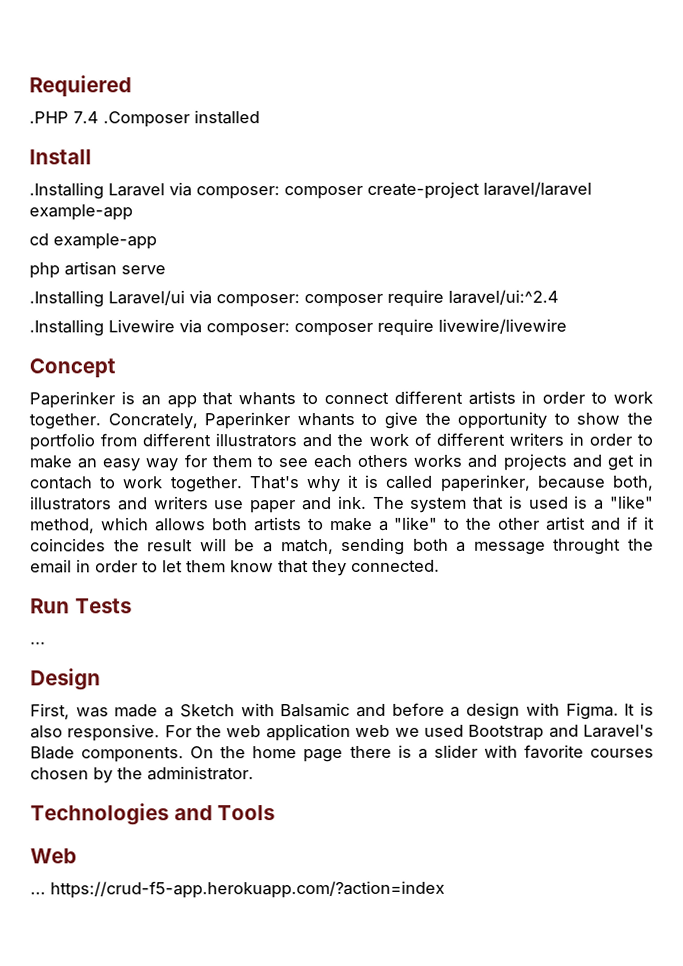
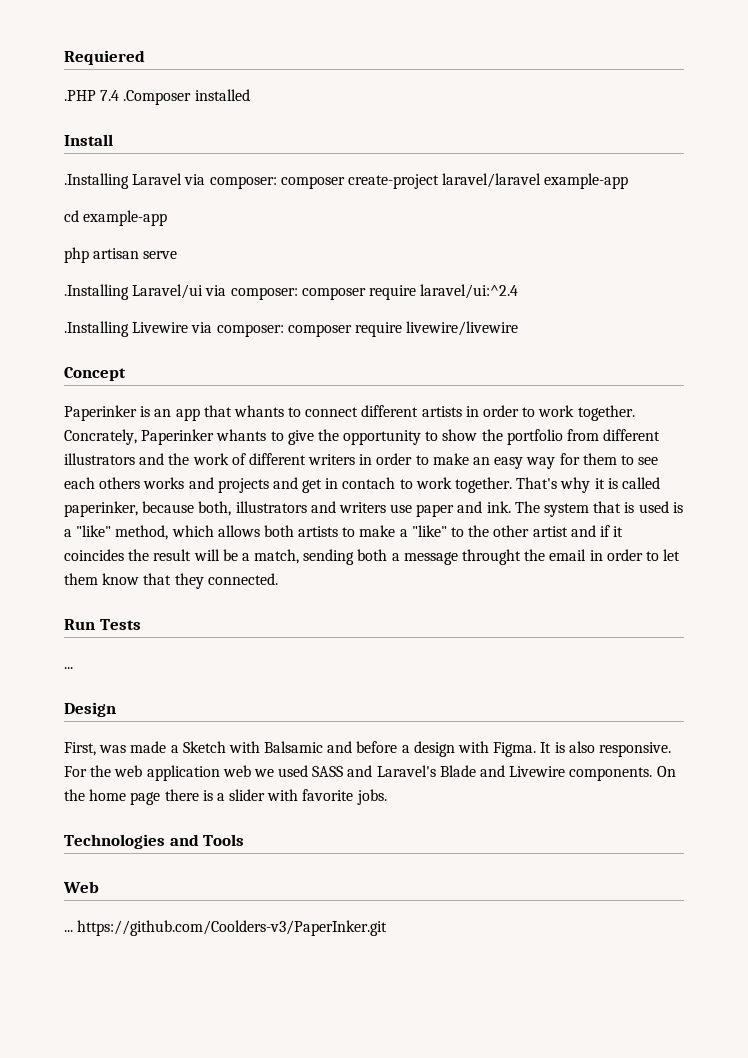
[468,724,545,741] Bootstrap -> [312,766,344,777] SASS
(75, 753) none -> [480,765,566,777] and Livewire
[589,748,654,758] [30,766,254,784] courses chosen by the administrator. -> [356,789,387,805] jobs.
[50,880,445,899] https://crud-f5-app.herokuapp.com/?action=index -> [77,920,388,936] https://github.com/Coolders-v3/PaperInker.git

